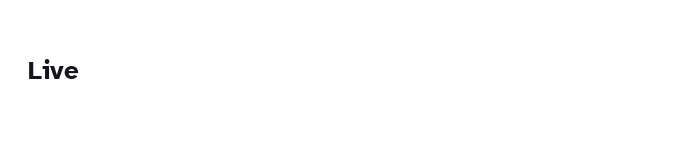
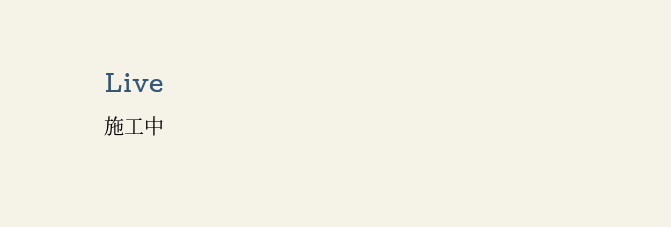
(79, 69) none -> [104,116,164,136] // 施工中

